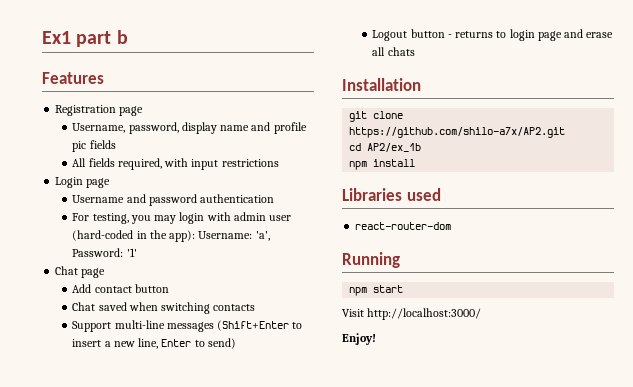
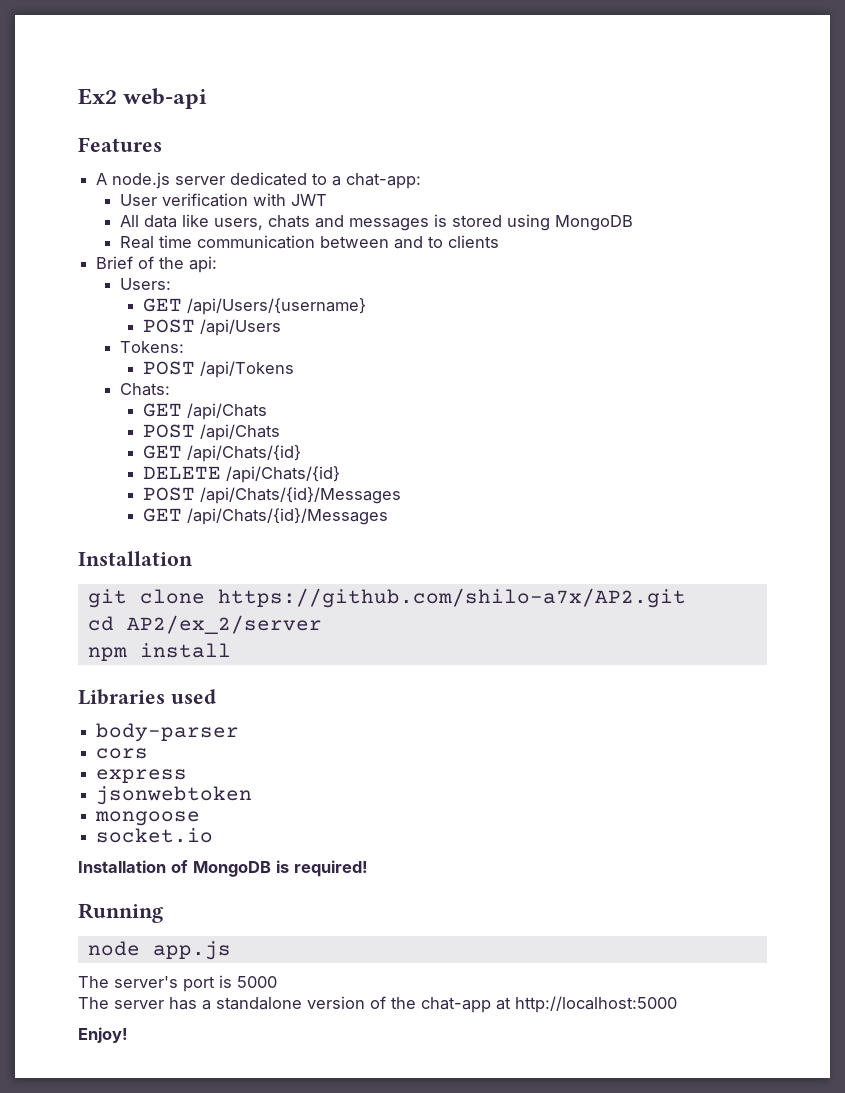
[42,30,128,47] [42,72,104,84] [55,105,144,116] [72,122,307,134] [72,140,116,152] [72,158,279,170] [55,177,111,188] [72,194,275,206] [72,212,292,224] [72,230,270,242] [72,248,137,257] [55,266,106,278] [72,284,169,293] [72,302,256,314] [72,320,303,332] [72,338,236,349] [372,29,614,41] [372,47,415,56] Ex1 part b // Features // Registration page // Username, password, display name and profile pic fields // All fields required, with input restrictions // Login page // Username and password authentication // For testing, you may login with admin user (hard-coded in the app): Username: 'a', Password: '1' // Chat page // Add contact button // Chat saved when switching contacts // Support multi-line messages (Shift+Enter to insert a new line, Enter to send) // Logout button - returns to login page and erase all chats -> [78,88,208,109] [78,137,162,152] [96,172,422,189] [119,193,327,207] [119,214,633,231] [119,235,499,249] [96,256,218,273] [119,278,171,290] [143,298,367,315] [143,319,282,336] [119,341,184,353] [143,361,295,378] [119,383,170,396] [143,403,268,420] [143,424,281,441] [143,445,302,462] [143,466,341,483] [143,487,402,504] [143,508,389,525] Ex2 web-api // Features // A node.js server dedicated to a chat-app: // User verification with JWT // All data like users, chats and messages is stored using MongoDB // Real time communication between and to clients // Brief of the api: // Users: // GET /api/Users/{username} // POST /api/Users // Tokens: // POST /api/Tokens // Chats: // GET /api/Chats // POST /api/Chats // GET /api/Chats/{id} // DELETE /api/Chats/{id} // POST /api/Chats/{id}/Messages // GET /api/Chats/{id}/Messages
[367,143,422,152] AP2/ex_1b -> [126,615,322,634] AP2/ex_2/server
[355,222,452,230] [342,252,400,268] [349,285,404,296] [342,308,482,320] react-router-dom // Running // npm start // Visit http://localhost:3000/ -> [96,723,240,742] [96,748,149,759] [96,769,188,783] [96,786,253,805] [95,811,201,826] [96,828,214,843] [78,860,368,877] [78,903,163,923] [87,941,231,960] [78,975,277,992] [78,996,677,1013] body-parser // cors // express // jsonwebtoken // mongoose // socket.io // Installation of MongoDB is required! // Running // node app.js // The server's port is 5000 // The server has a standalone version of the chat-app at http://localhost:5000

